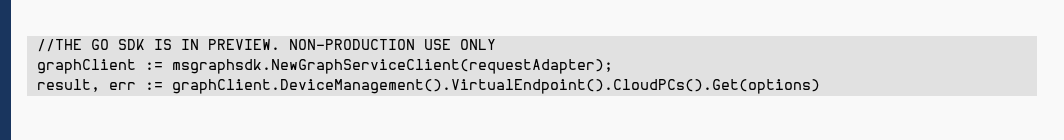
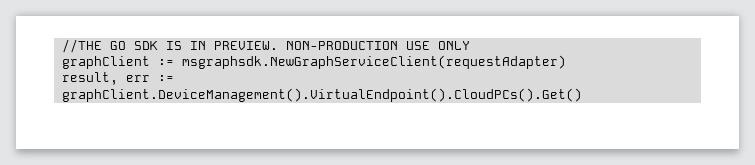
[172,59,614,74] msgraphsdk.NewGraphServiceClient(requestAdapter); -> [181,55,566,69] msgraphsdk.NewGraphServiceClient(requestAdapter)
[172,79,821,94] graphClient.DeviceManagement().VirtualEndpoint().CloudPCs().Get(options) -> [61,88,582,102] graphClient.DeviceManagement().VirtualEndpoint().CloudPCs().Get()

